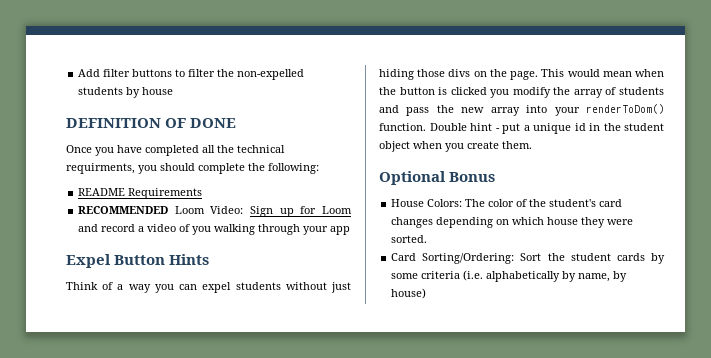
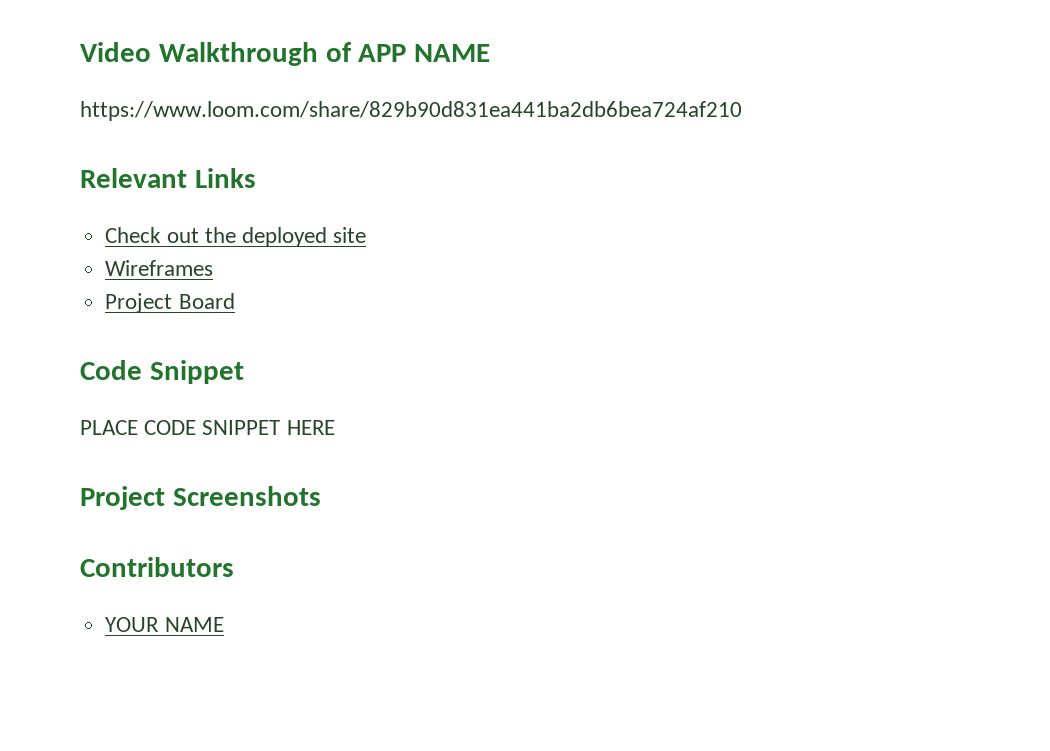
[78,69,305,80] [78,87,174,98] [66,118,237,128] [66,145,285,156] [66,163,319,174] [78,188,203,199] [78,206,352,217] [78,224,351,235] [66,254,210,268] [66,282,352,293] [379,69,664,80] [379,87,664,98] [379,104,664,116] [379,123,664,134] [379,141,532,152] [379,171,496,185] [391,199,623,207] [391,217,634,228] [391,235,428,243] [391,253,665,264] [391,270,628,282] [391,288,427,299] Add filter buttons to filter the non-expelled students by house // DEFINITION OF DONE // Once you have completed all the technical requirments, you should complete the following: // README Requirements // RECOMMENDED Loom Video: Sign up for Loom and record a video of you walking through your app // Expel Button Hints // Think of a way you can expel students without just hiding those divs on the page. This would mean when the button is clicked you modify the array of students and pass the new array into your renderToDom() function. Double hint - put a unique id in the student object when you create them. // Optional Bonus // House Colors: The color of the student's card changes depending on which house they were sorted. // Card Sorting/Ordering: Sort the student cards by some criteria (i.e. alphabetically by name, by house) -> [80,42,491,66] [80,101,742,121] [80,168,256,188] [105,227,367,247] [105,260,214,276] [105,293,235,313] [80,360,244,384] [80,420,335,435] [80,486,321,510] [80,557,234,577] [105,617,224,632] Video Walkthrough of APP NAME // https://www.loom.com/share/829b90d831ea441ba2db6bea724af210 // Relevant Links // Check out the deployed site // Wireframes // Project Board // Code Snippet // PLACE CODE SNIPPET HERE // Project Screenshots // Contributors // YOUR NAME

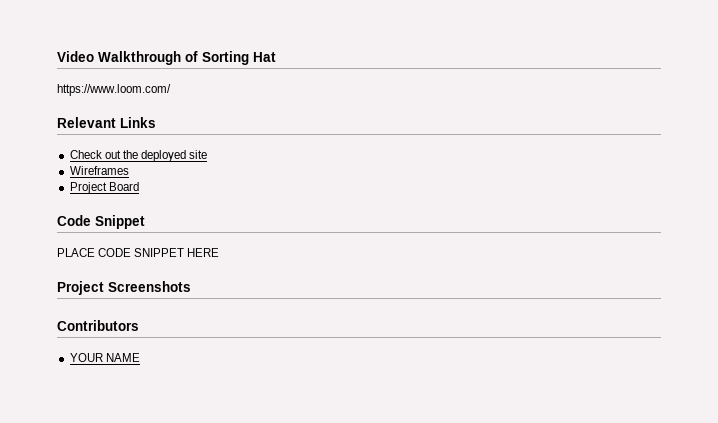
[358,44,491,62] [80,101,742,121] APP NAME // https://www.loom.com/share/829b90d831ea441ba2db6bea724af210 -> [202,51,276,65] [57,84,171,96] Sorting Hat // https://www.loom.com/

